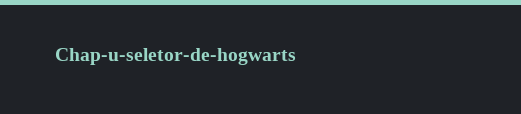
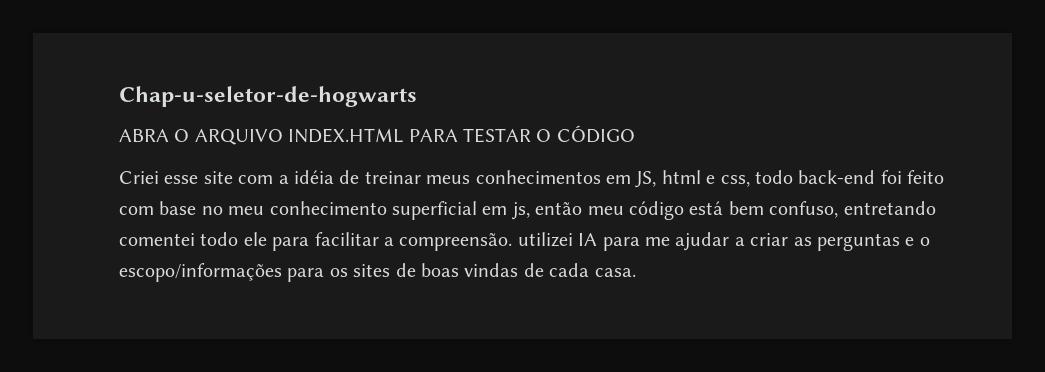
(296, 56) none -> [119,125,635,145] [119,170,945,188] [119,201,936,220] [119,232,930,251] [119,263,636,282] // ABRA O ARQUIVO INDEX.HTML PARA TESTAR O CÓDIGO // Criei esse site com a idéia de treinar meus conhecimentos em JS, html e css, todo back-end foi feito com base no meu conhecimento superficial em js, então meu código está bem confuso, entretando comentei todo ele para facilitar a compreensão. utilizei IA para me ajudar a criar as perguntas e o escopo/informações para os sites de boas vindas de cada casa.

